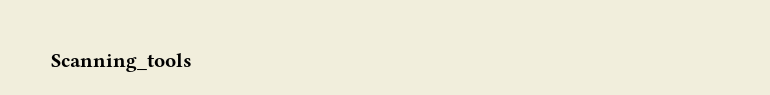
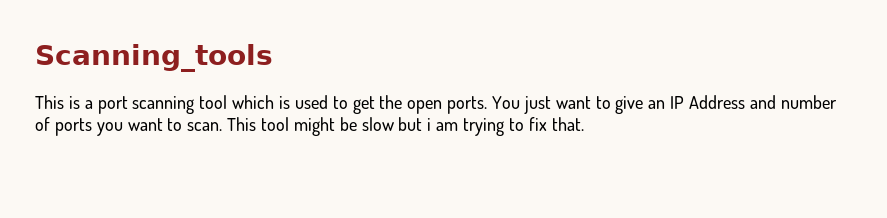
(192, 62) none -> [35,95,837,114] [35,117,584,136] // This is a port scanning tool which is used to get the open ports. You just want to give an IP Address and number of ports you want to scan. This tool might be slow but i am trying to fix that.

